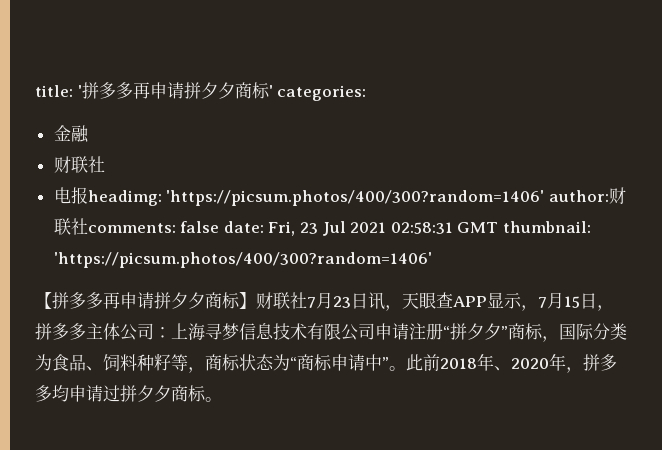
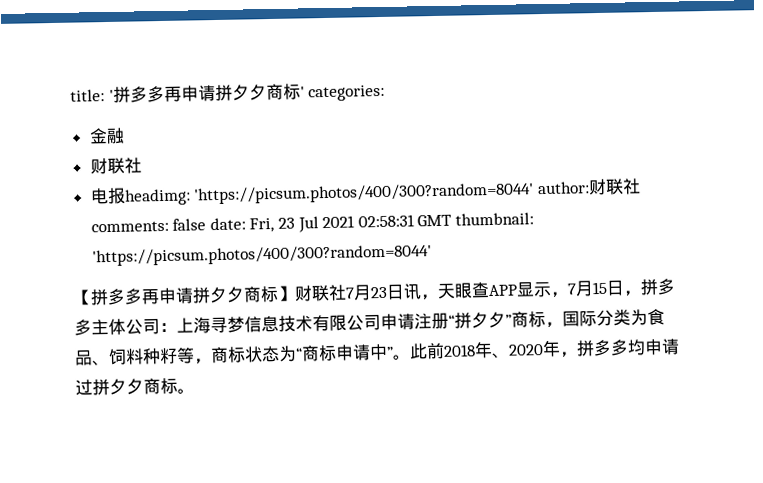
[166,190,545,206] 'https://picsum.photos/400/300?random=1406' -> [193,182,535,205] 'https://picsum.photos/400/300?random=8044'
[53,252,432,268] 'https://picsum.photos/400/300?random=1406' -> [91,244,432,267] 'https://picsum.photos/400/300?random=8044'

